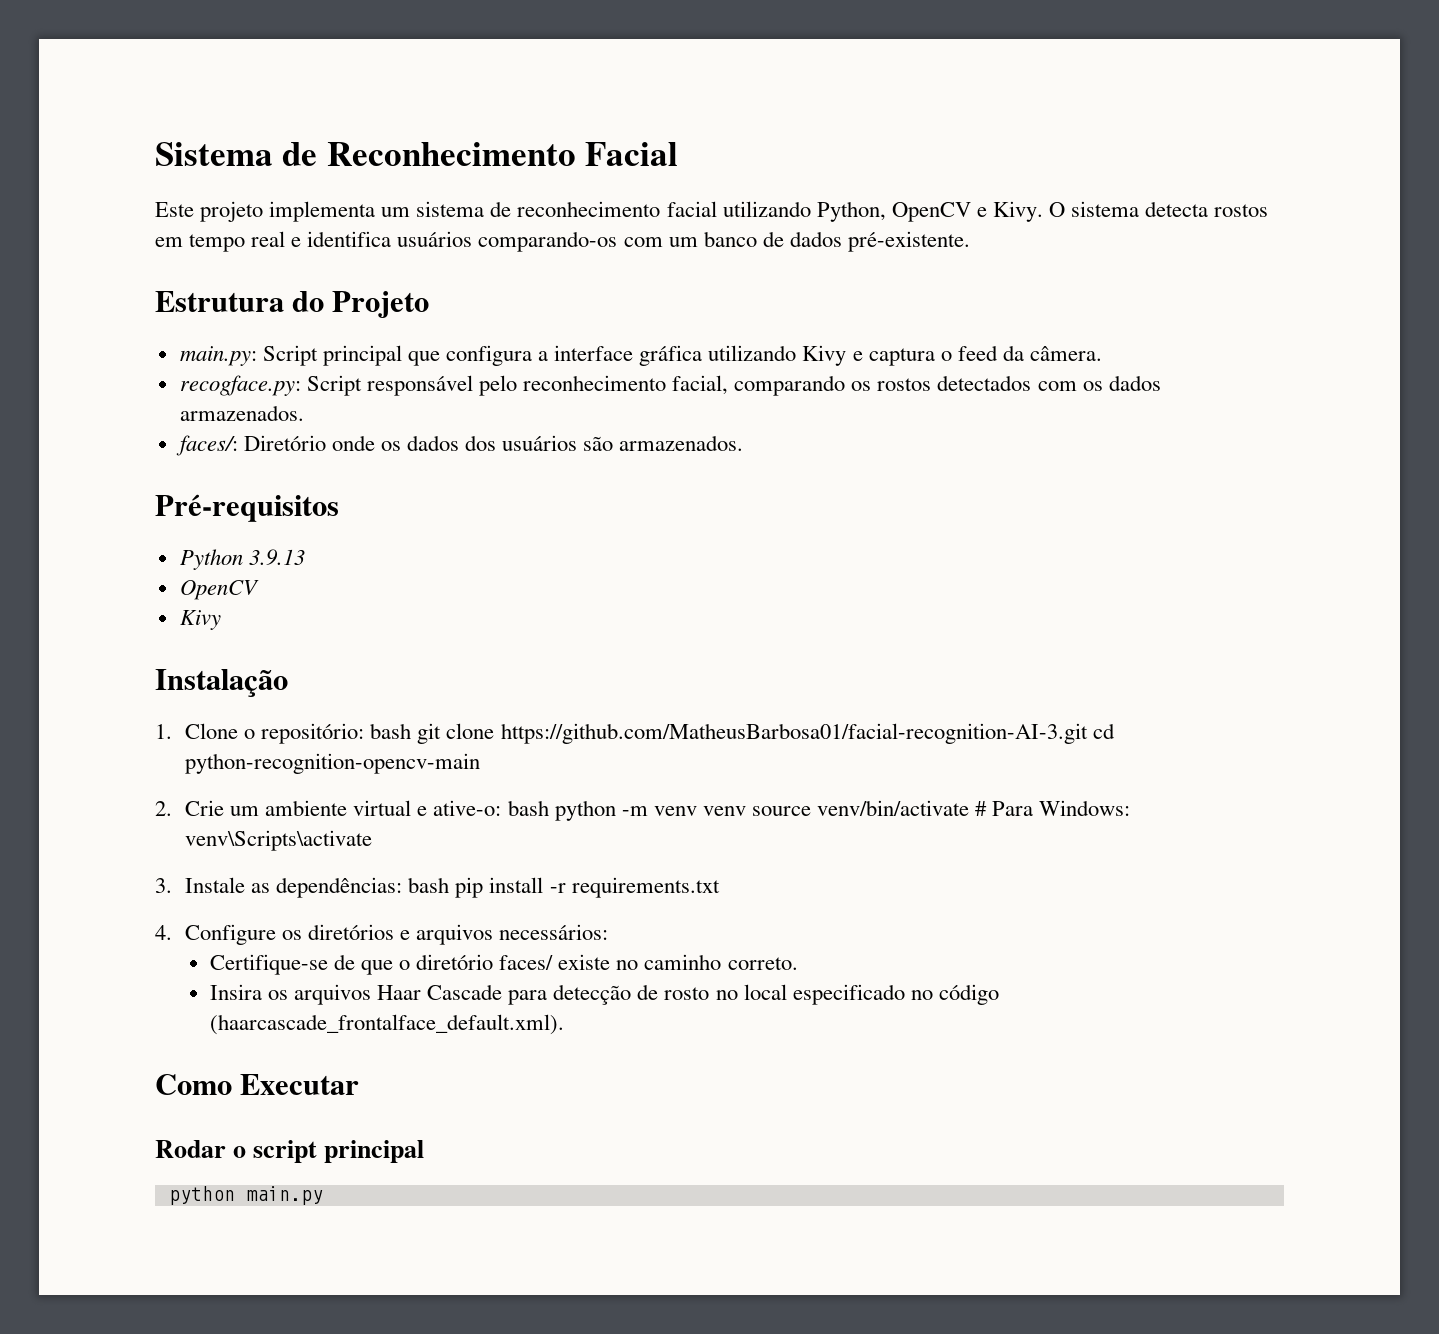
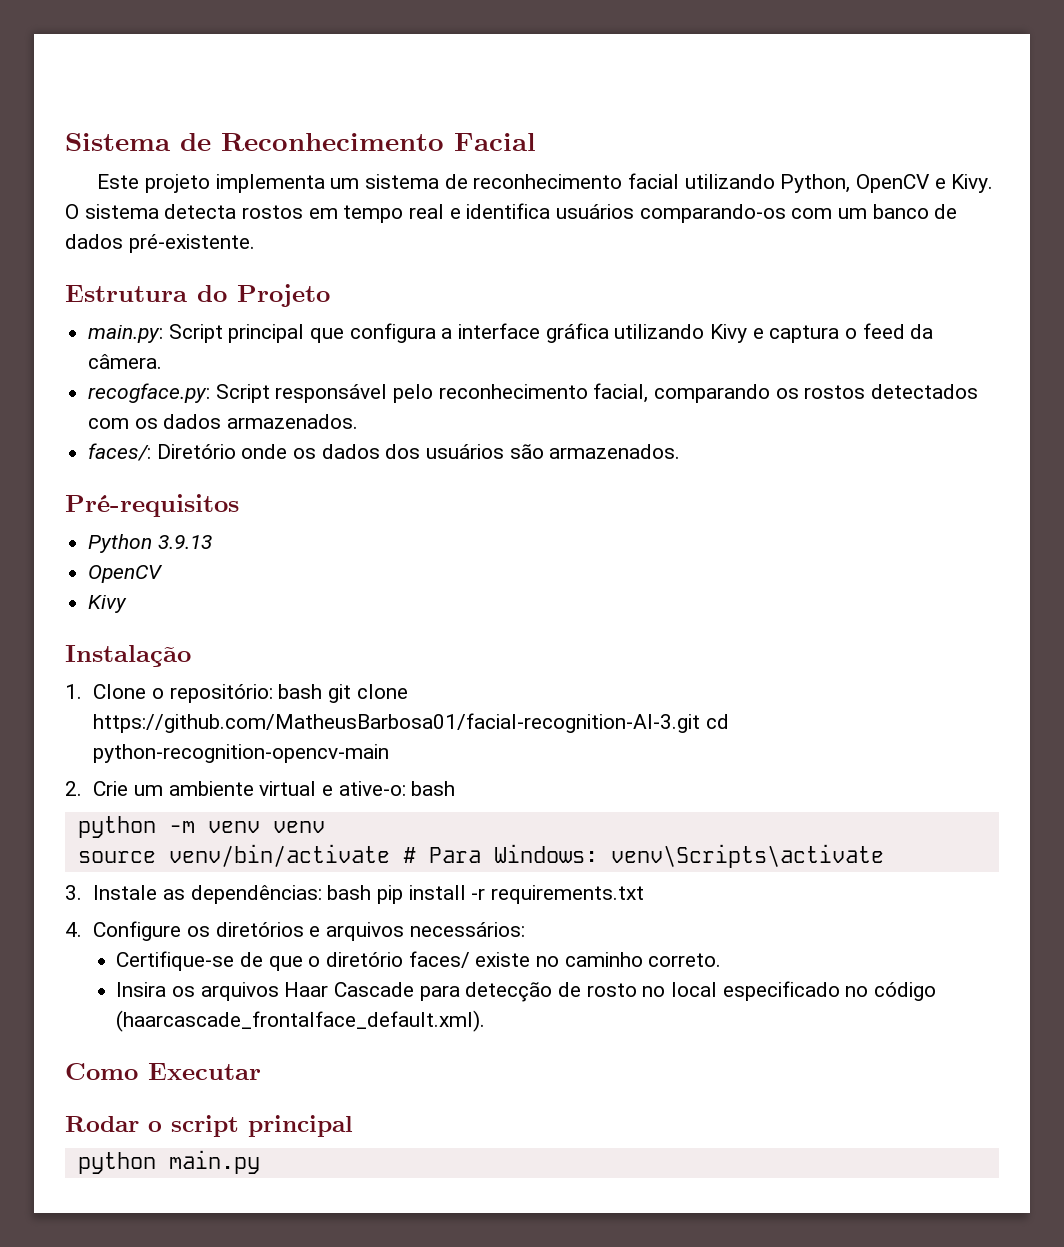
(549, 808) none -> (456, 788) //
(746, 811) none -> (325, 827) //

